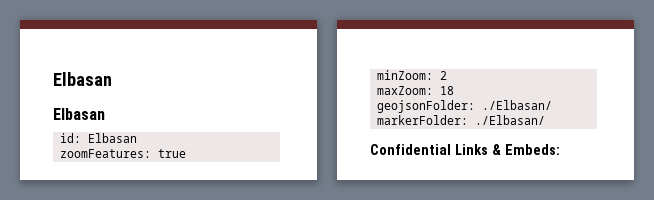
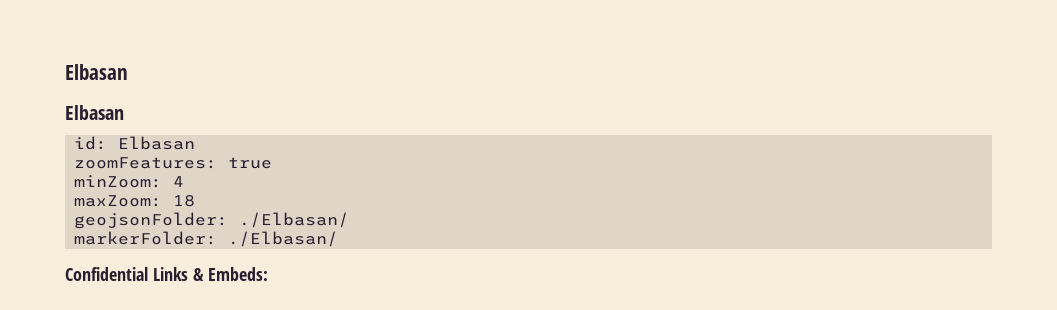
[439,71,447,80] 2 -> [173,176,185,187] 4

